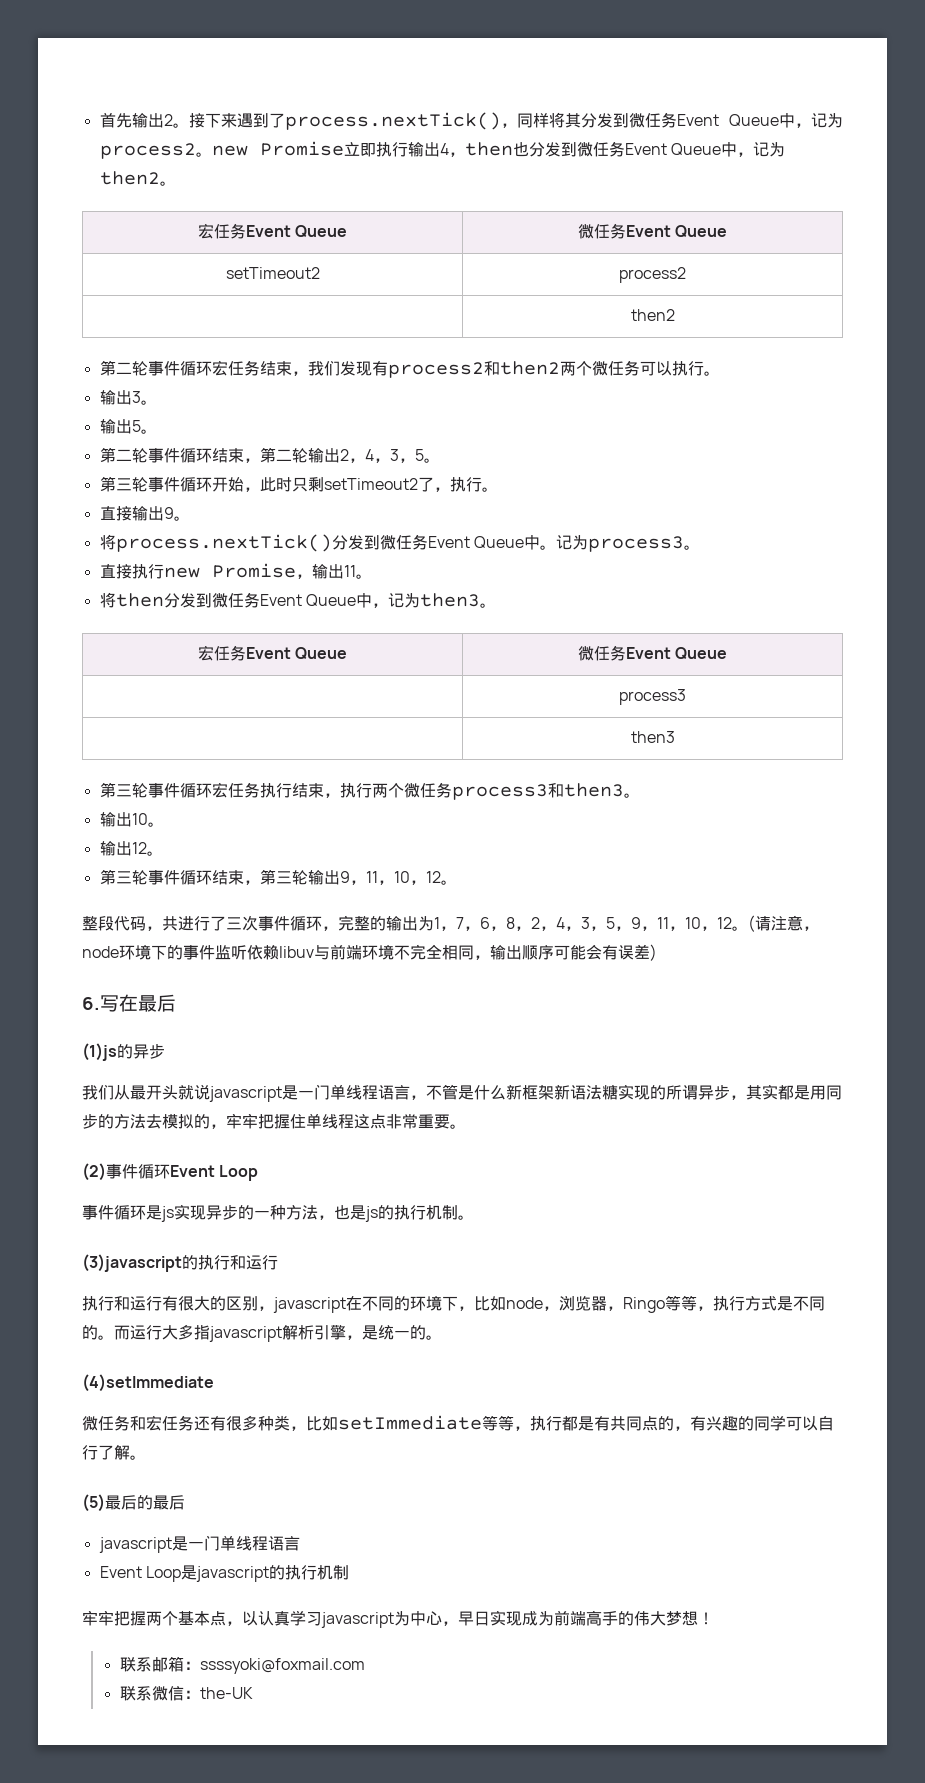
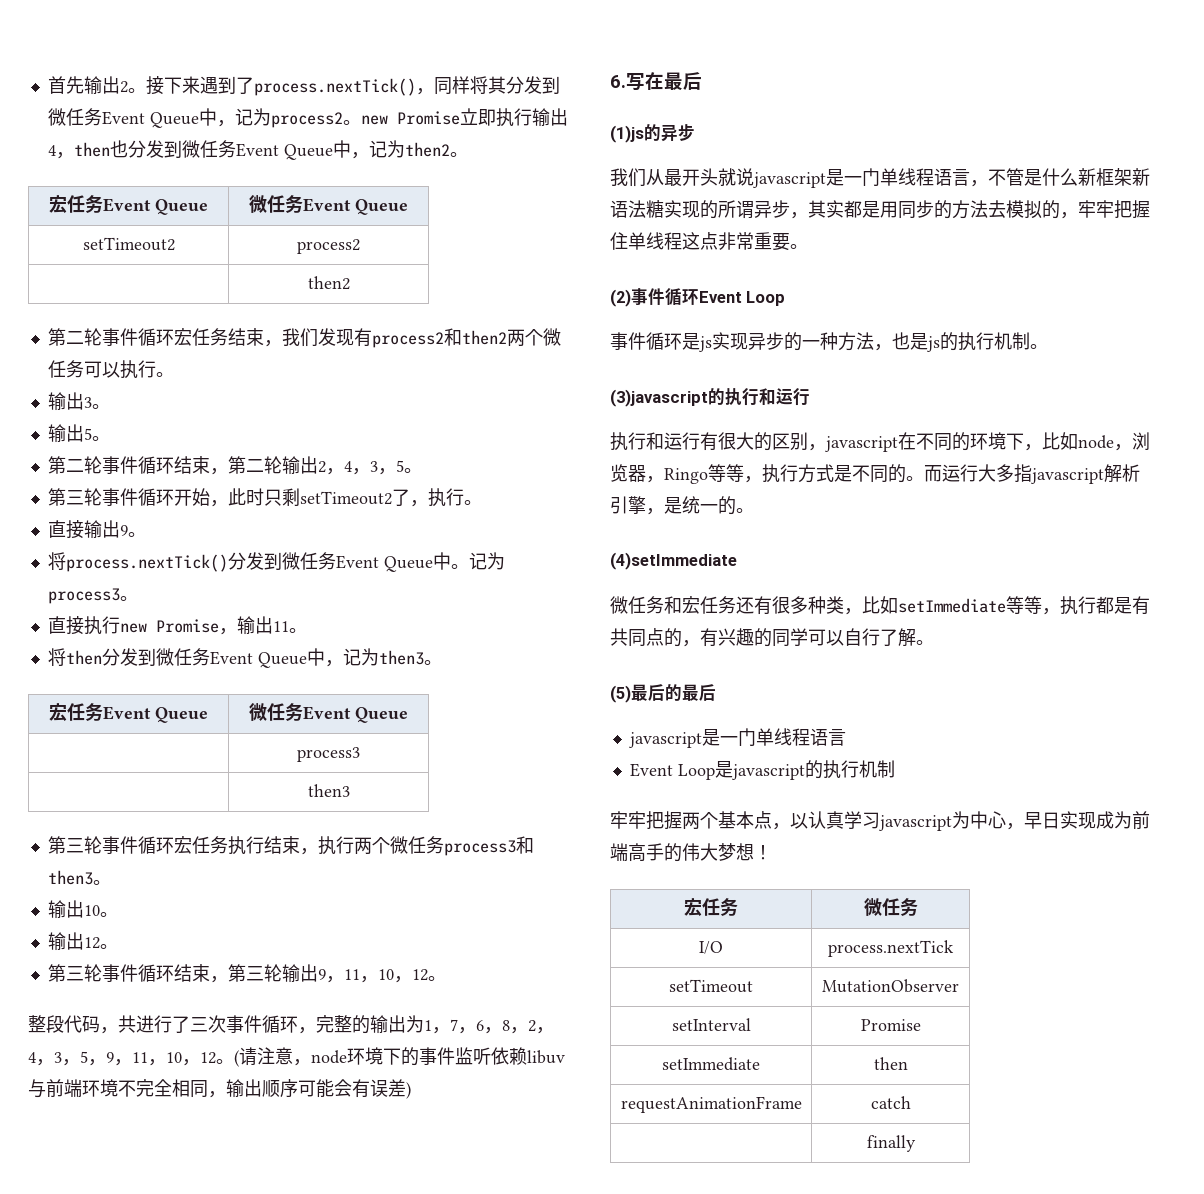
[119,1656,365,1674] [119,1686,253,1701] // 联系邮箱：ssssyoki@foxmail.com // 联系微信：the-UK -> [684,898,738,916] [863,898,918,916] [699,941,723,954] [828,940,954,957] [669,979,753,993] [822,979,959,993] [671,1018,751,1031] [860,1019,921,1031] [662,1057,760,1071] [873,1057,908,1070] [620,1096,802,1113] [870,1096,911,1109] [866,1135,916,1152] // 宏任务 | 微任务 // I/O | process.nextTick // setTimeout | MutationObserver // setInterval | Promise // setImmediate | then // requestAnimationFrame | catch // | finally

